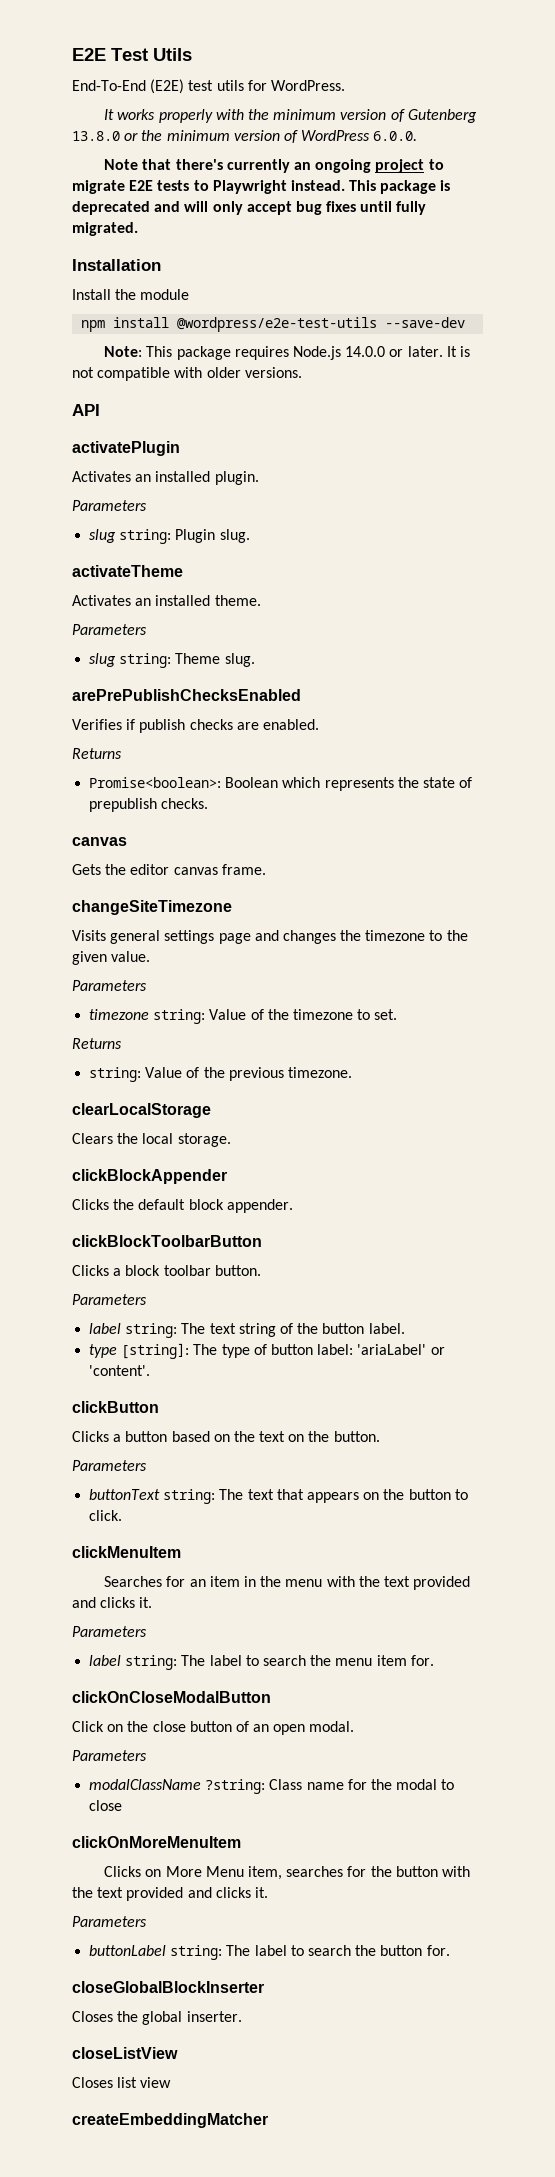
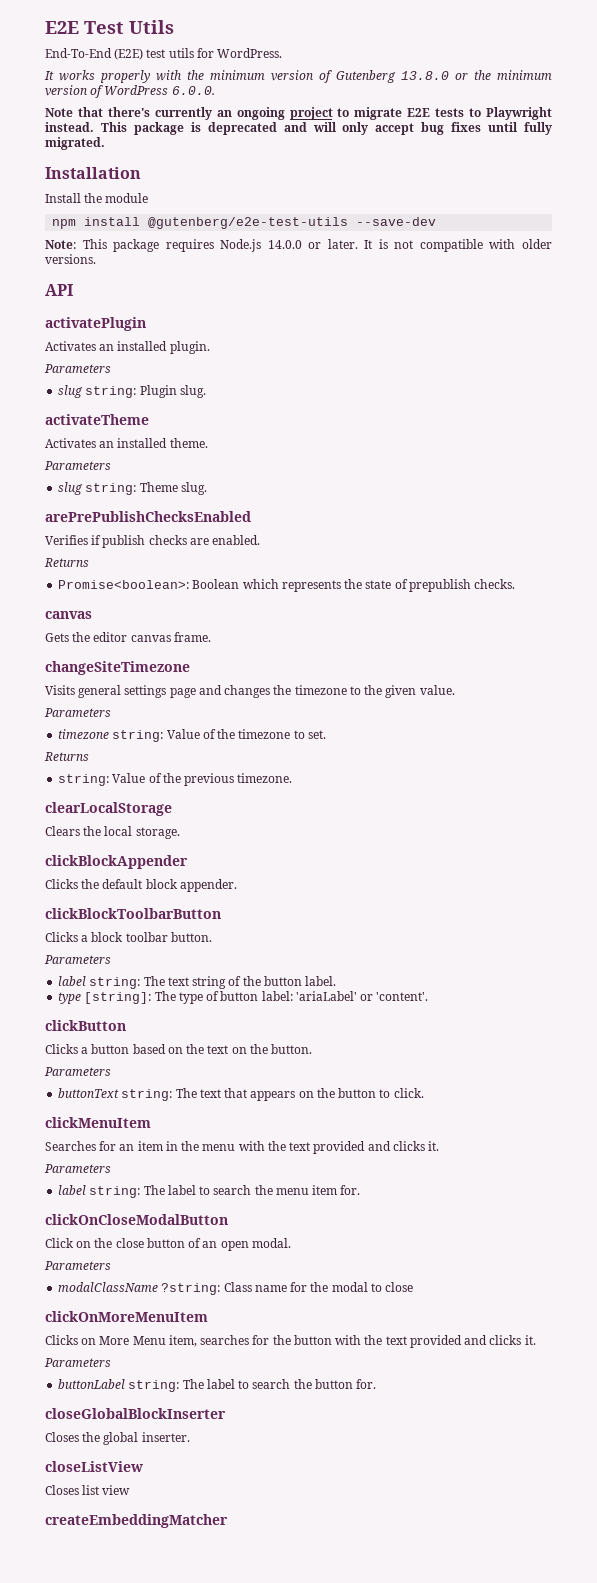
[177,317,378,332] @wordpress/e2e-test-utils -> [148,217,349,229] @gutenberg/e2e-test-utils

